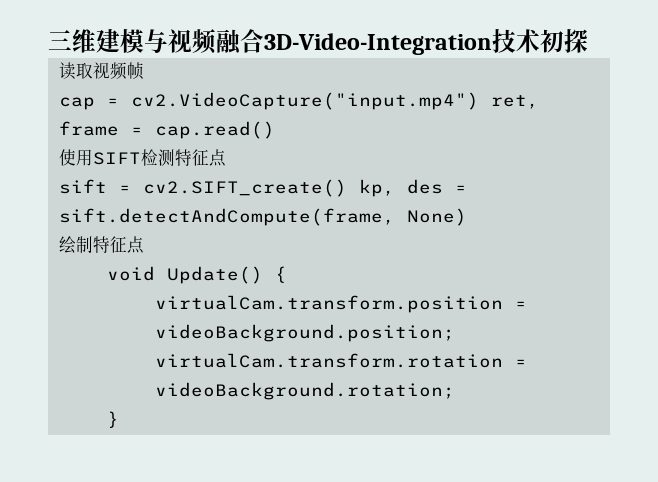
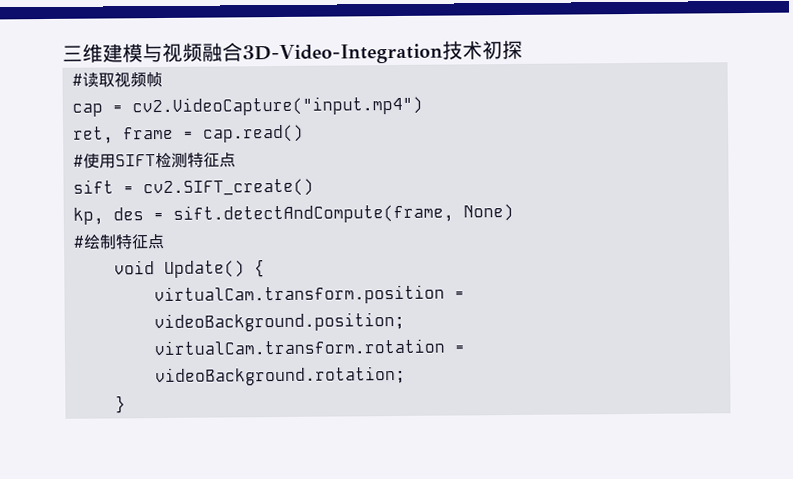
(588, 41) none -> [71,73,83,86] #
(479, 101) none -> (423, 106) //
(275, 130) none -> [72,154,84,167] #
(347, 188) none -> (314, 188) //
(467, 217) none -> [72,235,85,248] #

